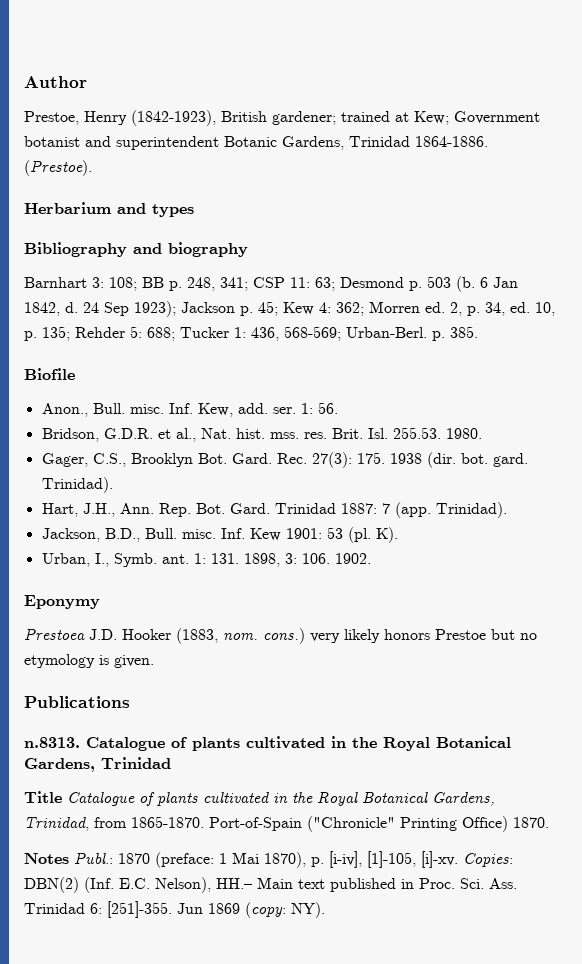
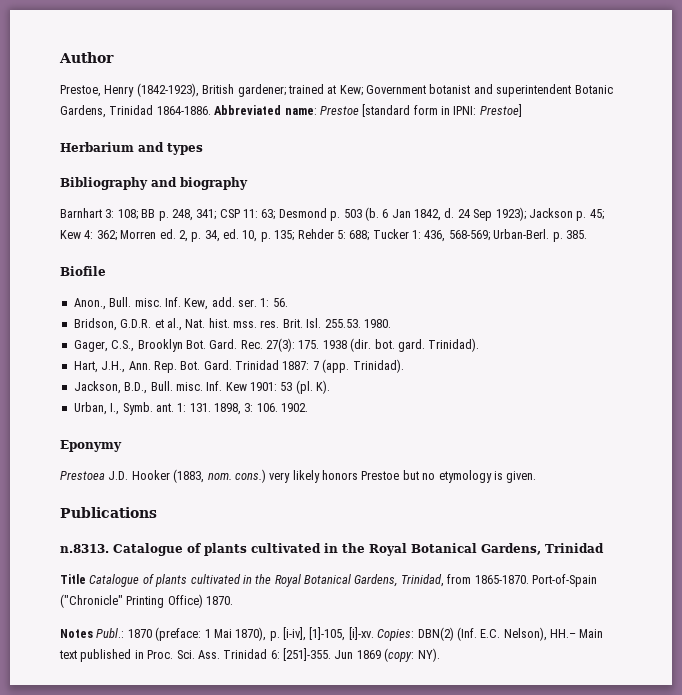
[24,160,92,176] (Prestoe). -> [214,104,522,117] Abbreviated name: Prestoe [standard form in IPNI: Prestoe]

